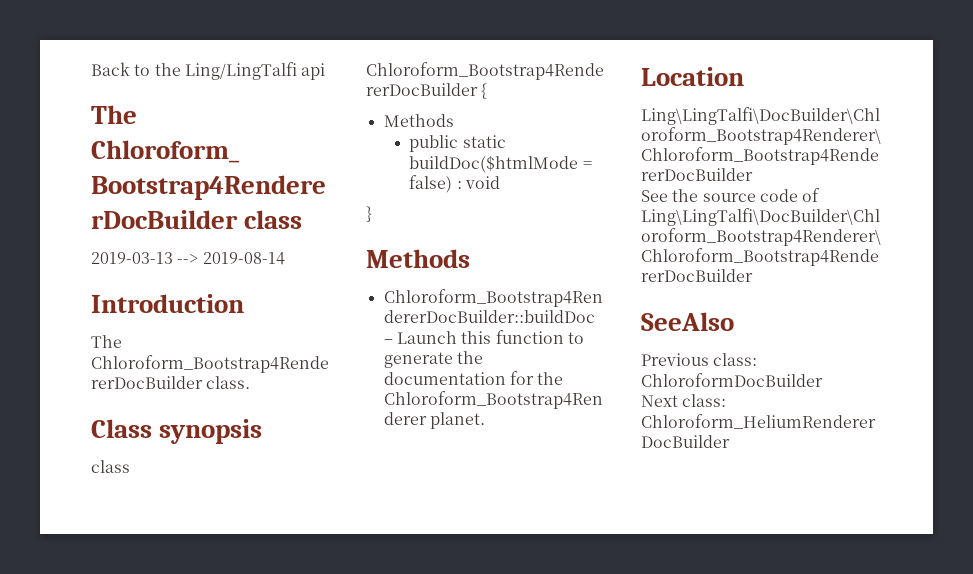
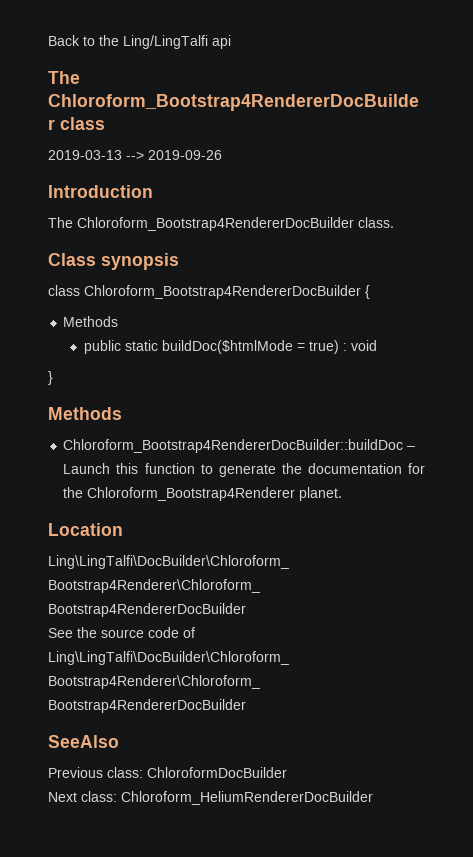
[202,252,285,265] 2019-08-14 -> [148,150,222,160] 2019-09-26
[409,175,453,193] false) -> [308,340,339,354] true)

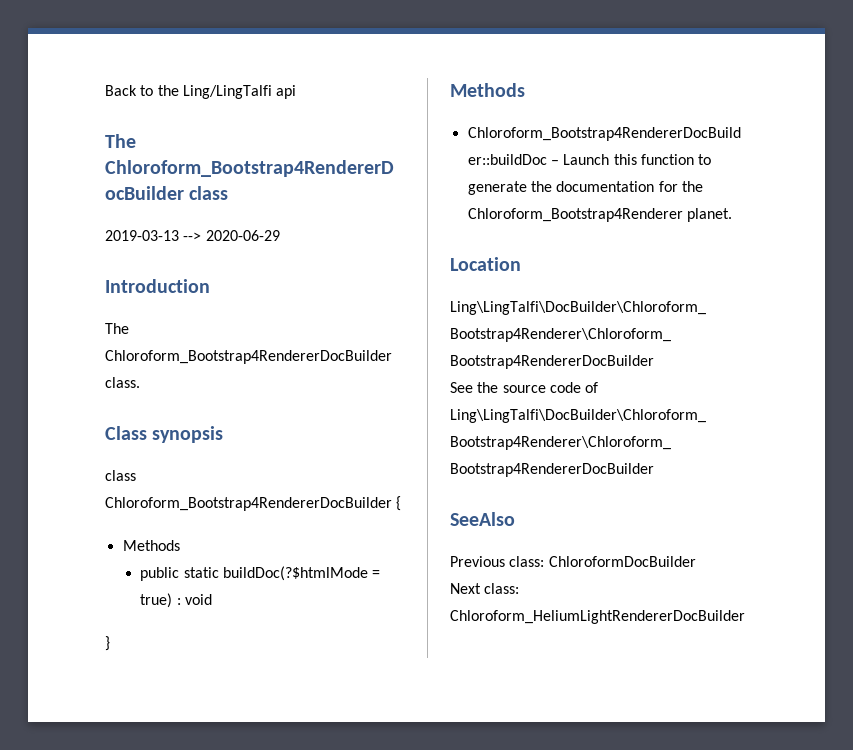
[148,150,222,160] 2019-09-26 -> [205,230,280,241] 2020-06-29
[161,340,293,354] buildDoc($htmlMode -> [222,566,368,581] buildDoc(?$htmlMode
[121,791,373,805] Chloroform_HeliumRendererDocBuilder -> [450,610,745,624] Chloroform_HeliumLightRendererDocBuilder

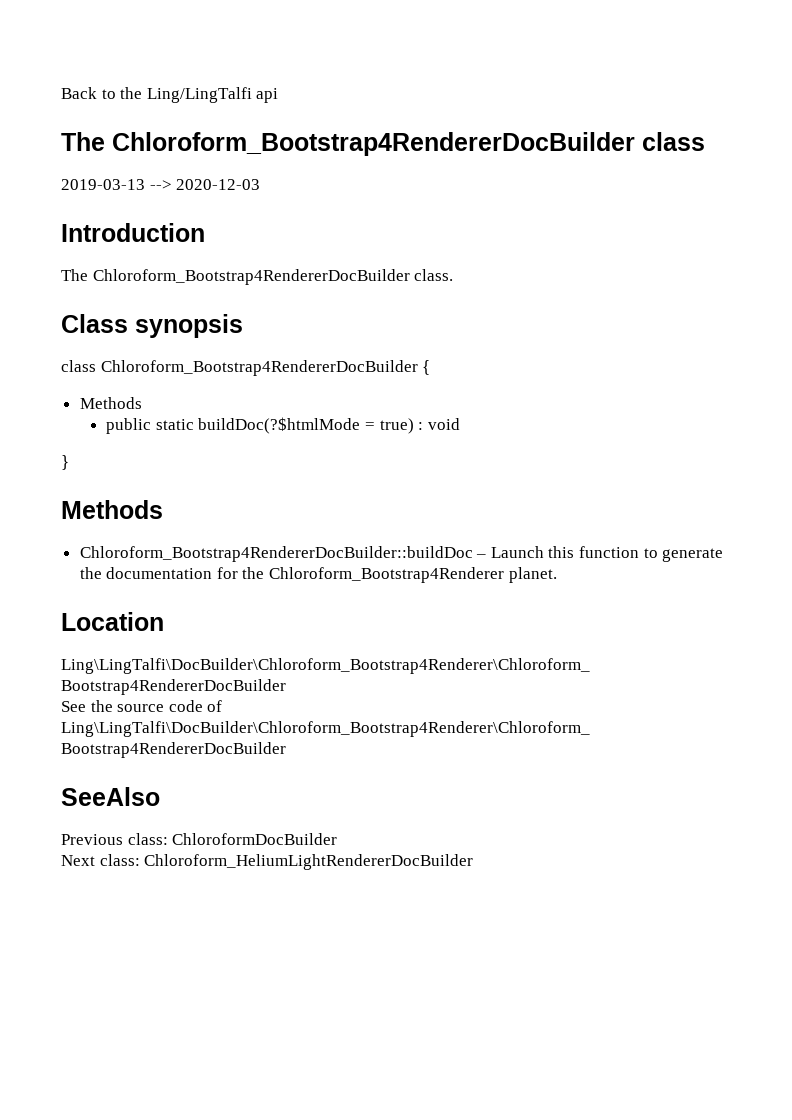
[205,230,280,241] 2020-06-29 -> [176,179,261,190] 2020-12-03

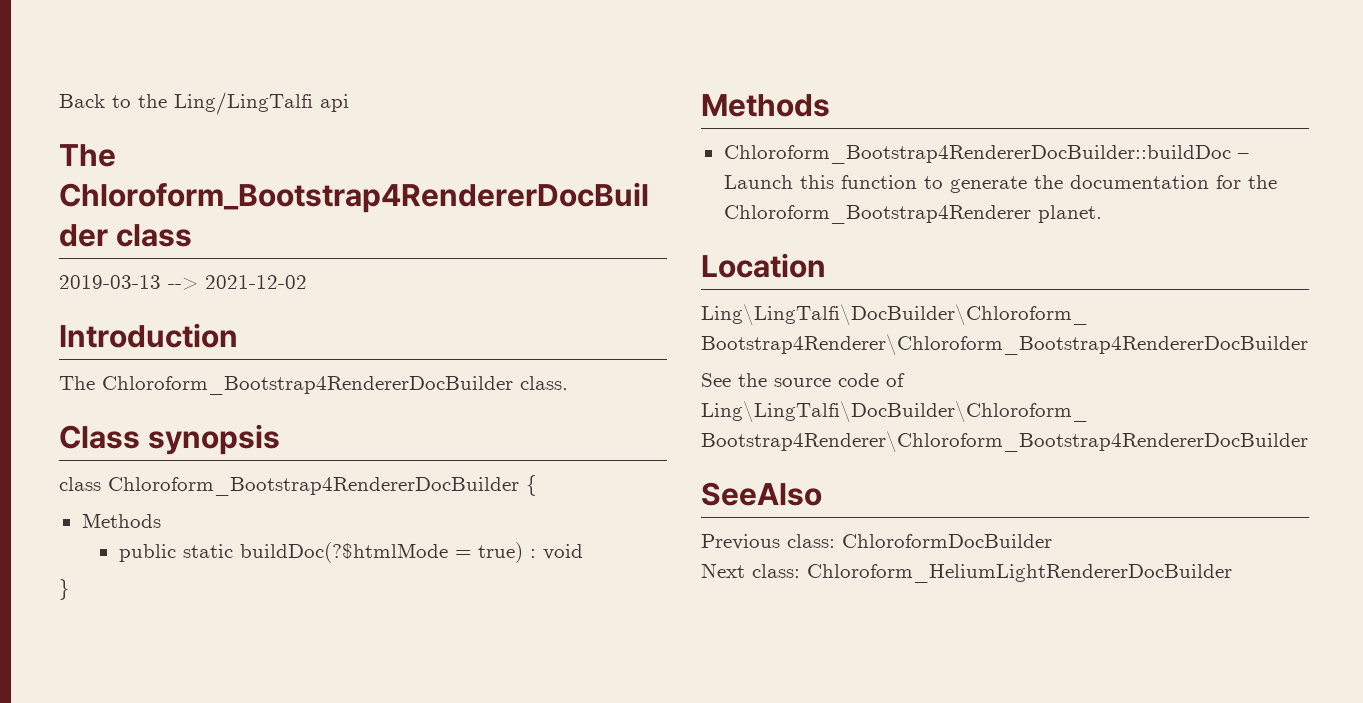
[176,179,261,190] 2020-12-03 -> [205,275,307,289] 2021-12-02

